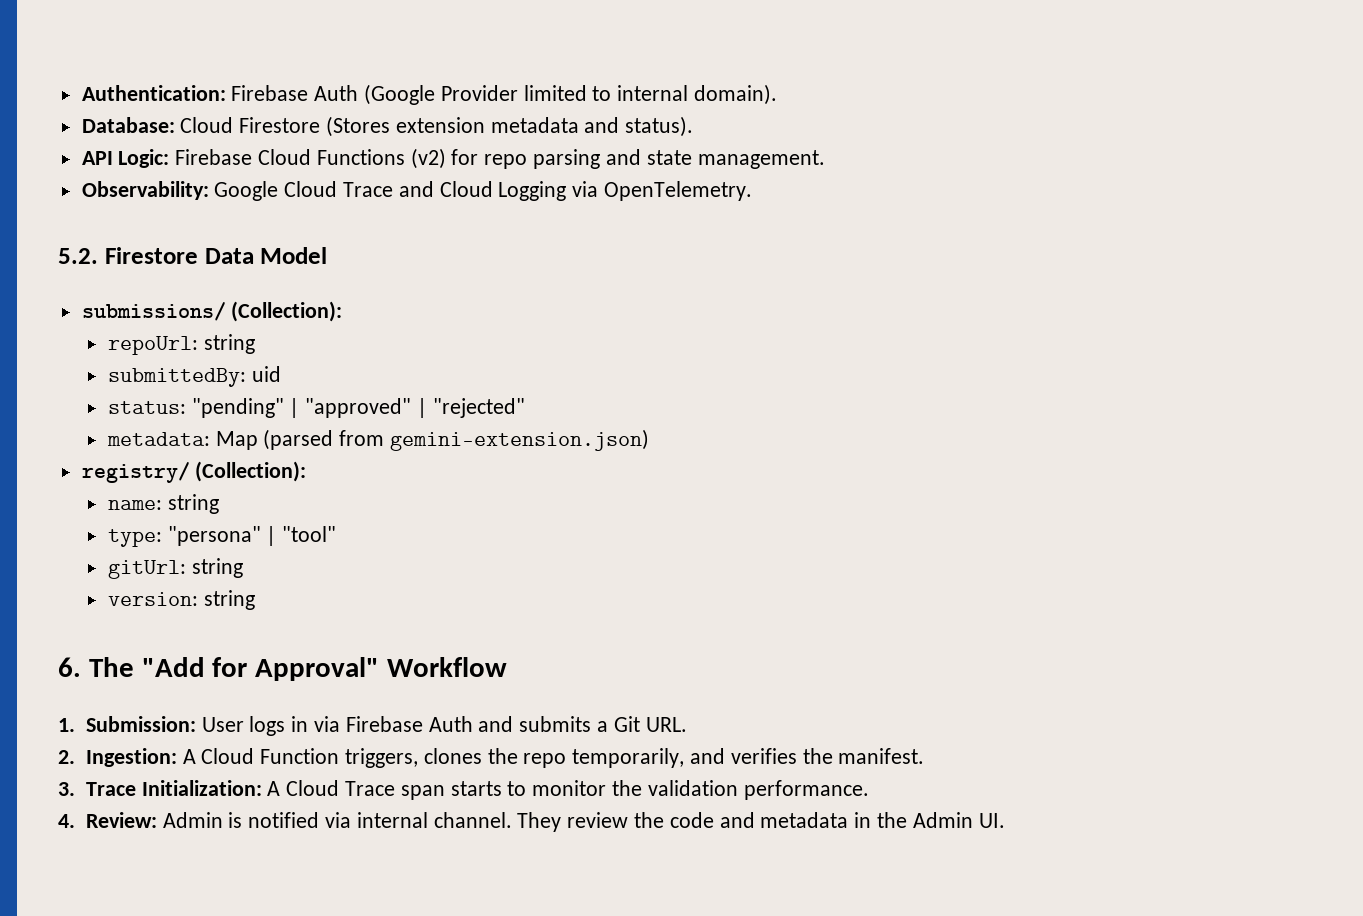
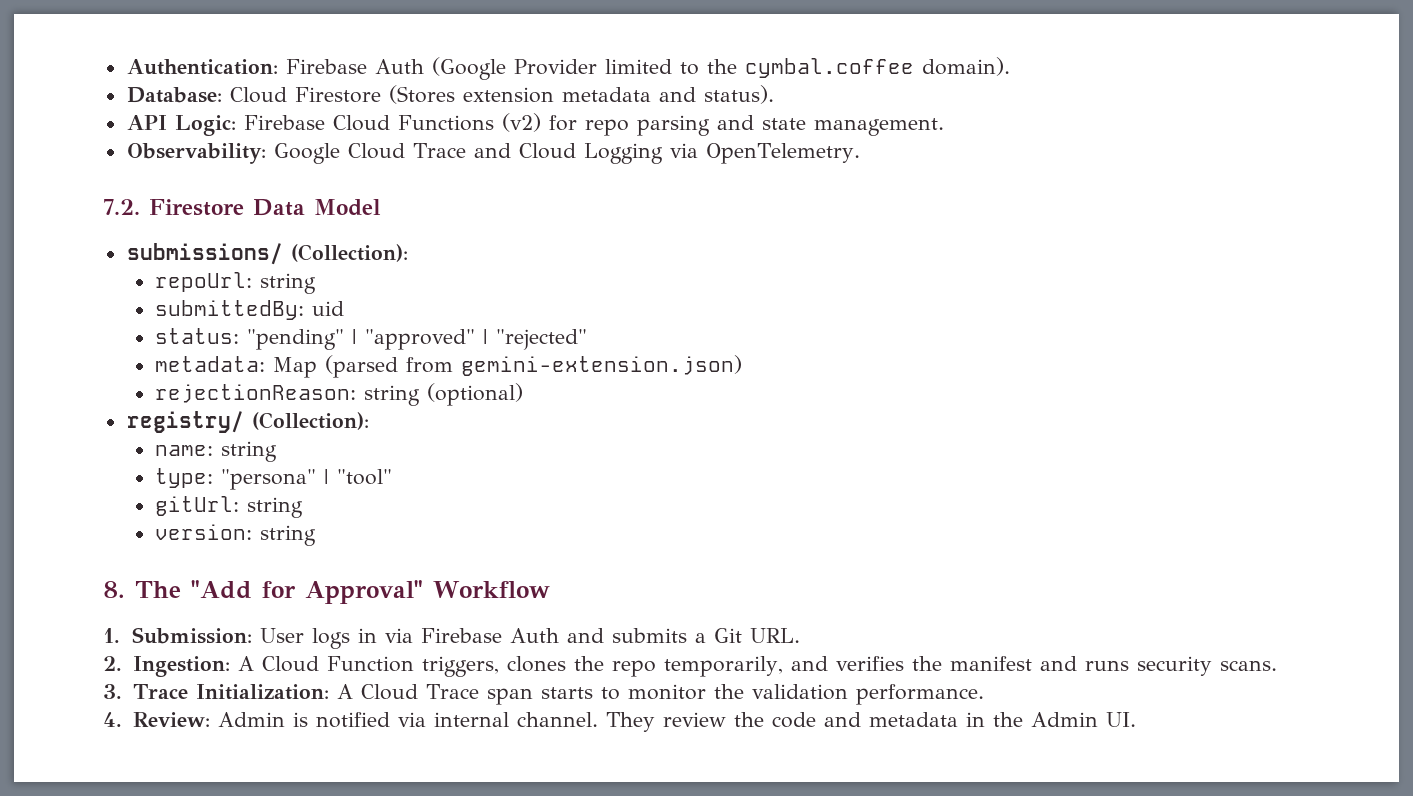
[617,85,689,101] internal -> [706,58,914,78] the cymbal.coffee
[58,248,98,264] 5.2. -> [103,199,140,215] 7.2.
(649, 440) none -> [155,383,524,406] // rejectionReason: string (optional)
[58,657,81,677] 6. -> [103,581,125,598] 8.
[838,748,925,764] manifest. -> [949,656,1277,676] manifest and runs security scans.

